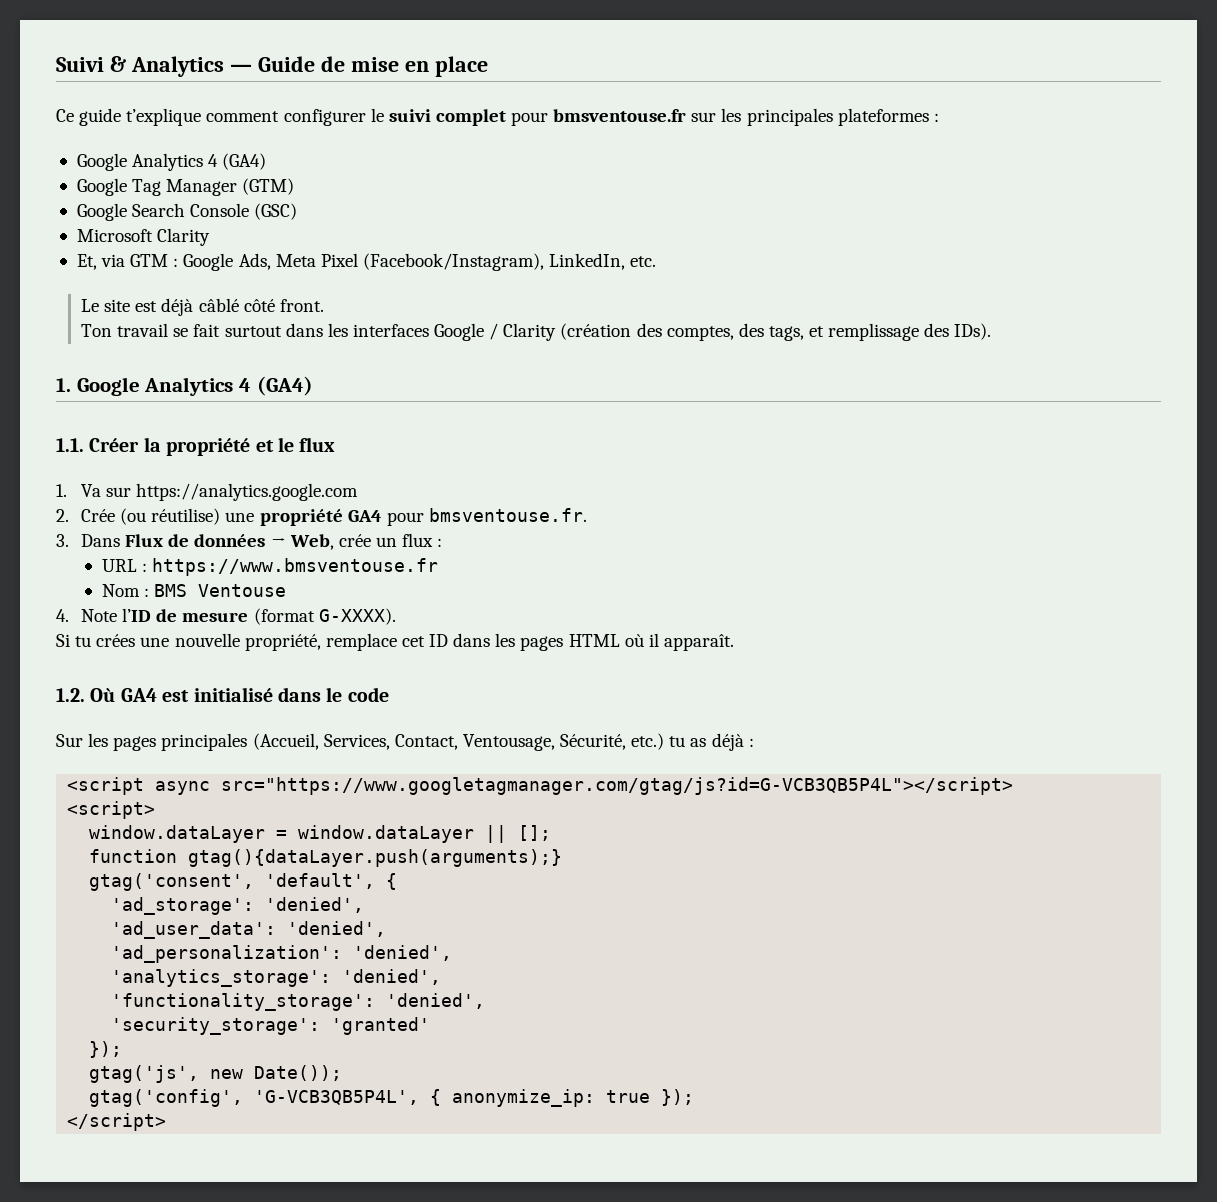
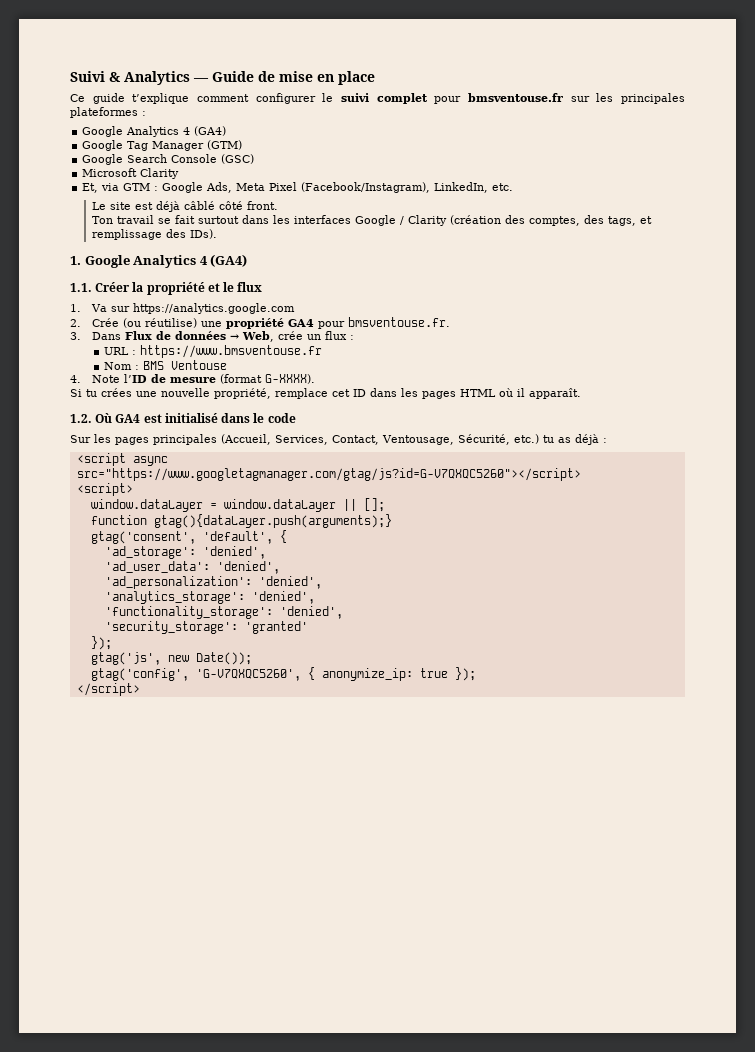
[221,777,1014,795] src="https://www.googletagmanager.com/gtag/js?id=G-VCB3QB5P4L"></script> -> [76,468,581,481] src="https://www.googletagmanager.com/gtag/js?id=G-V7QXQC5260"></script>
[254,1090,420,1105] 'G-VCB3QB5P4L', -> [195,669,301,681] 'G-V7QXQC5260',

